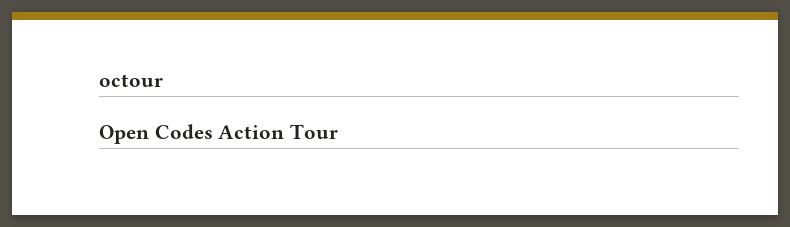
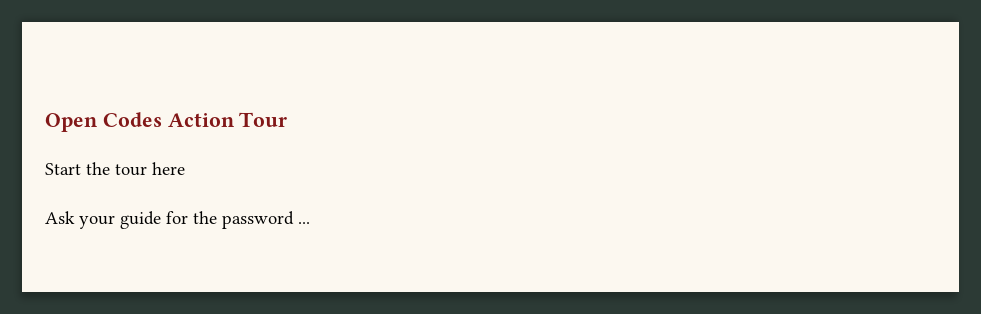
[99,74,163,87] octour // -> (45, 122) none
(339, 131) none -> [45,162,185,176] [45,211,310,229] // Start the tour here // Ask your guide for the password ...

